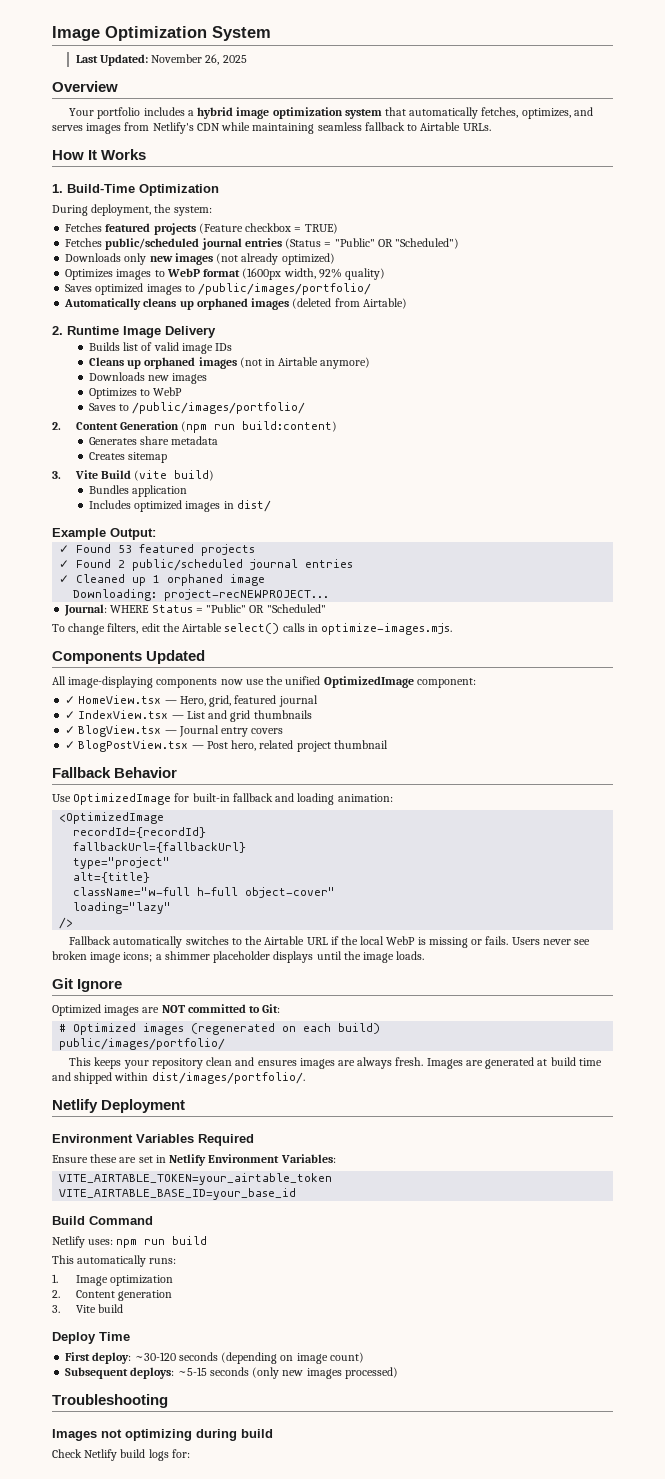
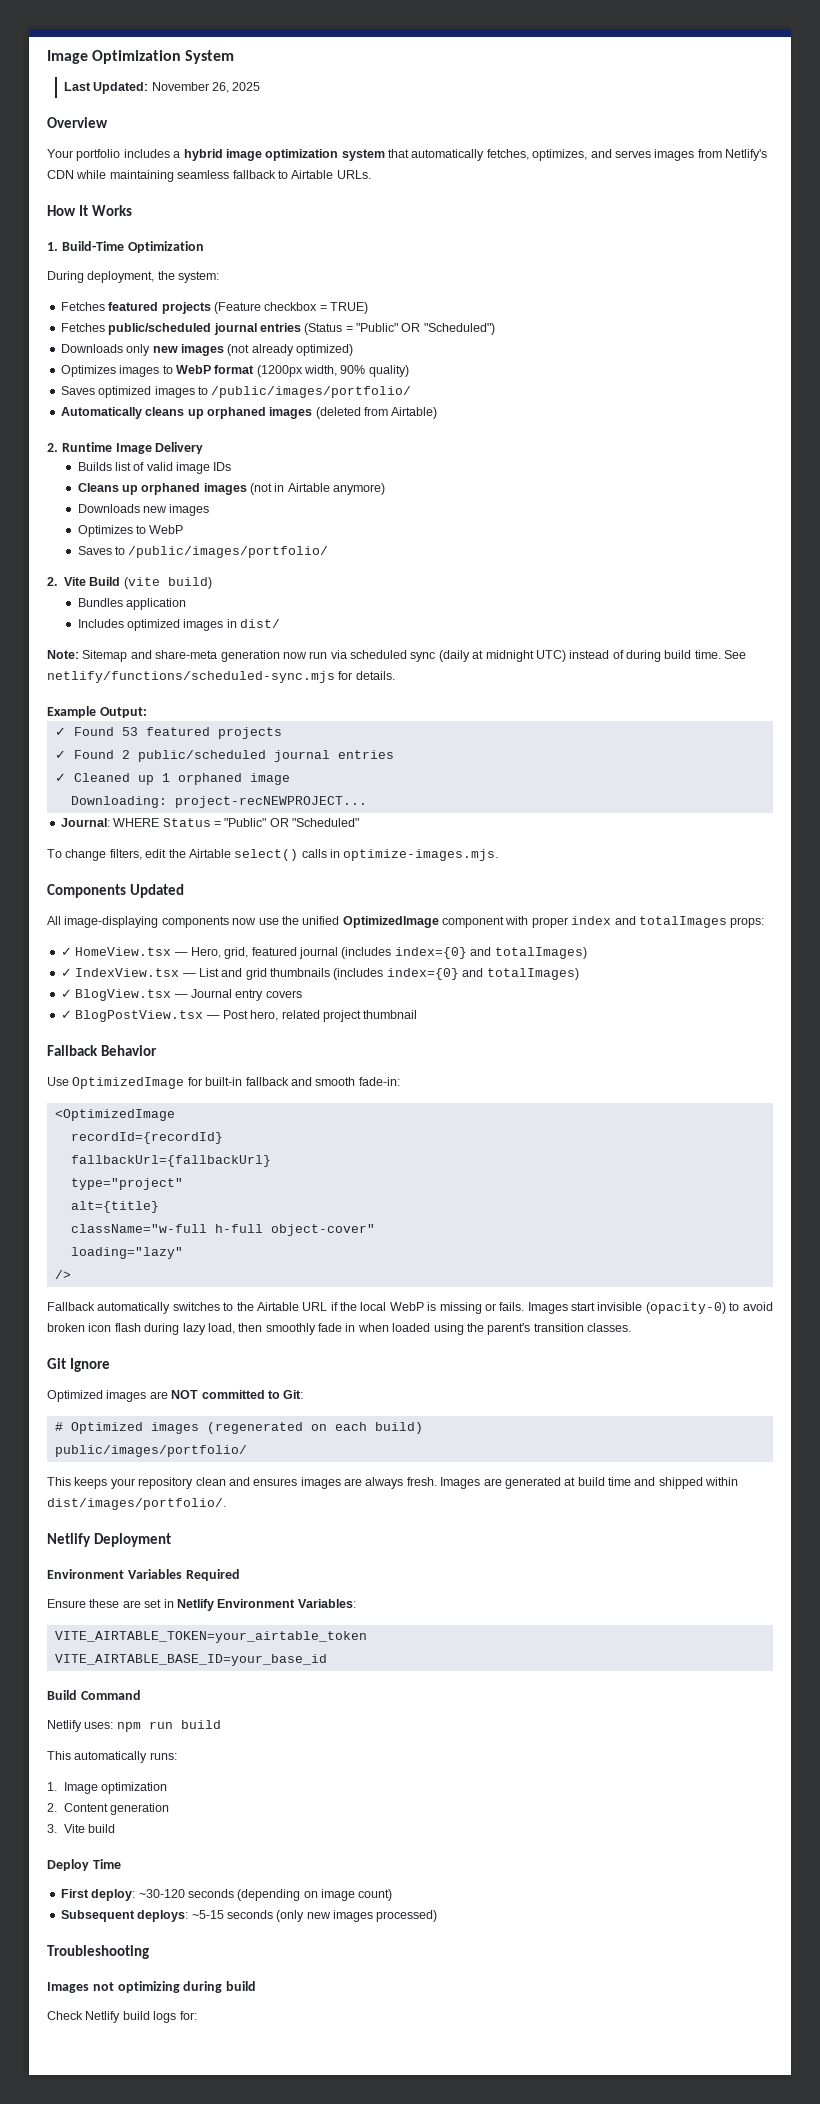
[242,268,342,280] (1600px width, 92% -> [256,365,366,377] (1200px width, 90%
[75,421,338,433] [88,436,219,445] [88,452,168,463] [52,471,61,479] Content Generation (npm run build:content) // Generates share metadata // Creates sitemap // 3. -> (57, 581) none
(271, 506) none -> [47,650,747,662] [47,671,395,683] // Note: Sitemap and share-meta generation now run via scheduled sync (daily at midnight UTC) instead of during build time. See netlify/functions/scheduled-sync.mjs for details.
[416,678,476,688] component: -> [442,916,765,928] component with proper index and totalImages props:
(318, 701) none -> [341,947,587,959] (includes index={0} and totalImages)
(312, 714) none -> [333,968,579,980] (includes index={0} and totalImages)
[297,793,393,805] loading animation: -> [315,1077,400,1086] smooth fade-in:
[511,937,591,945] [52,951,425,963] Users never see broken image icons; a shimmer placeholder displays until the image loads. -> [527,1302,773,1314] [47,1323,631,1335] Images start invisible (opacity-0) to avoid broken icon flash during lazy load, then smoothly fade in when loaded using the parent's transition classes.

